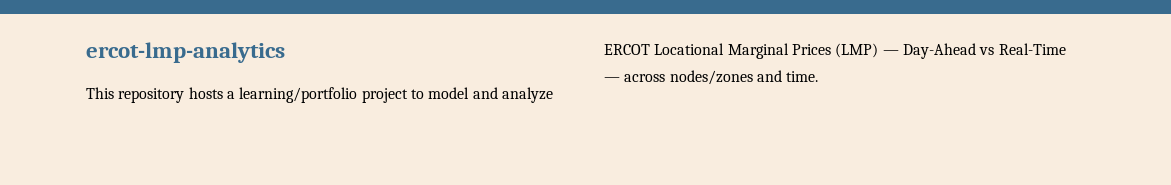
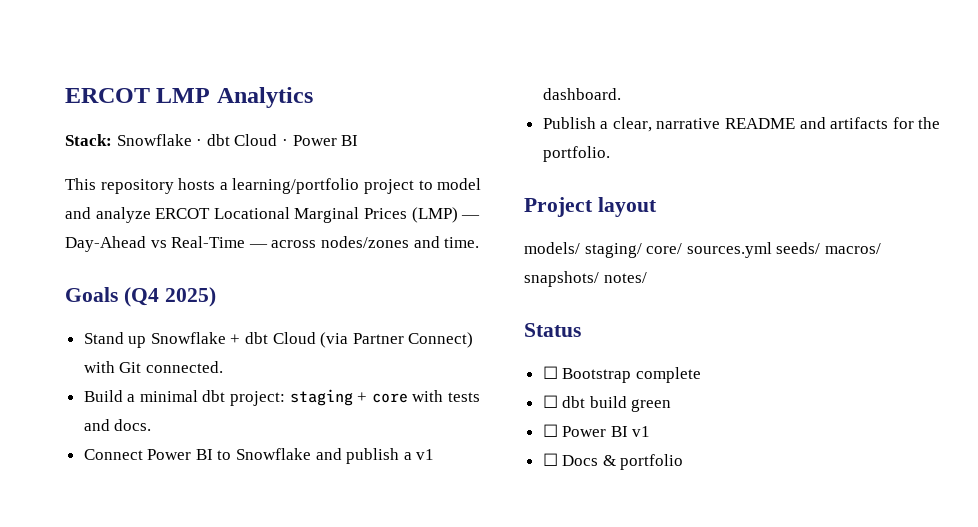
[86,42,285,63] ercot-lmp-analytics -> [65,87,313,108] [65,134,359,146] ERCOT LMP Analytics // Stack: Snowflake · dbt Cloud · Power BI
(819, 76) none -> [65,287,216,307] [83,332,474,348] [83,361,223,373] [83,389,481,406] [83,419,152,431] [83,448,435,464] [542,88,621,100] [542,117,941,132] [542,146,610,162] [524,197,657,217] [524,242,881,258] [524,271,647,287] [524,323,581,337] [542,366,701,383] [542,395,672,412] [542,424,651,437] [542,453,684,470] // Goals (Q4 2025) // Stand up Snowflake + dbt Cloud (via Partner Connect) with Git connected. // Build a minimal dbt project: staging + core with tests and docs. // Connect Power BI to Snowflake and publish a v1 dashboard. // Publish a clear, narrative README and artifacts for the portfolio. // Project layout // models/ staging/ core/ sources.yml seeds/ macros/ snapshots/ notes/ // Status // ☐ Bootstrap complete // ☐ dbt build green // ☐ Power BI v1 // ☐ Docs & portfolio

